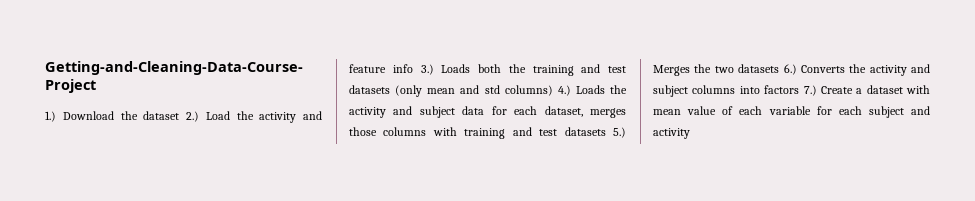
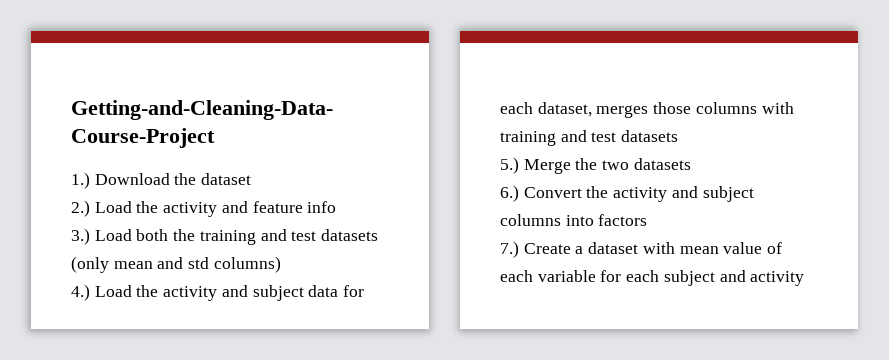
(180, 115) none -> (252, 179) //
[420,64,471,75] 3.) Loads -> [71,228,132,245] // 3.) Load
[557,85,605,96] 4.) Loads -> [71,284,132,301] // 4.) Load
[613,127,626,138] [653,65,690,76] 5.) Merges -> [500,157,571,174] // 5.) Merge
[783,64,845,75] 6.) Converts -> [500,185,582,202] // 6.) Convert
(800, 89) none -> (648, 220) //

